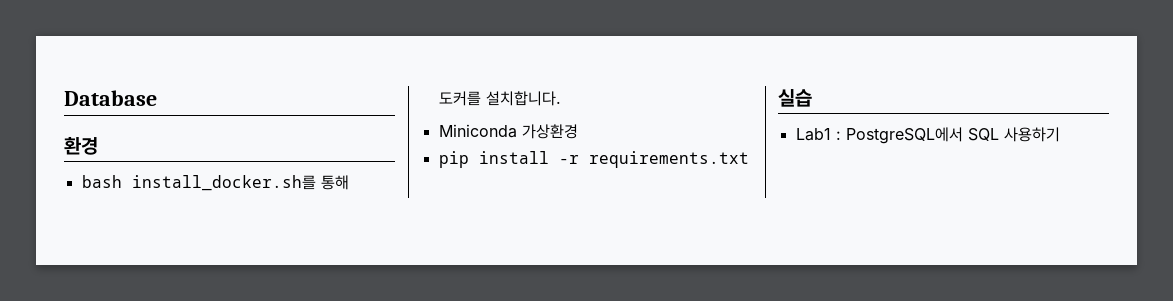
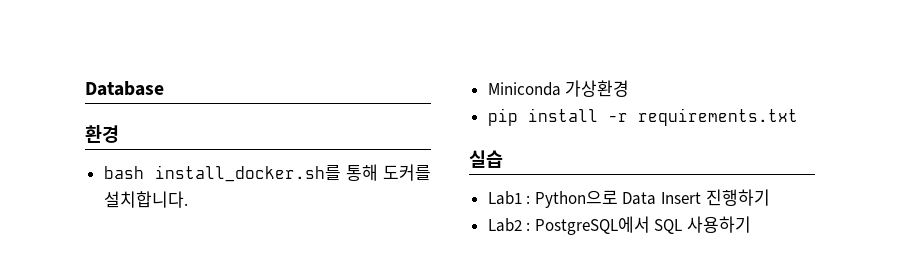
(841, 135) none -> [534,189,770,208] [487,218,531,232] Python으로 Data Insert 진행하기 // Lab2 :

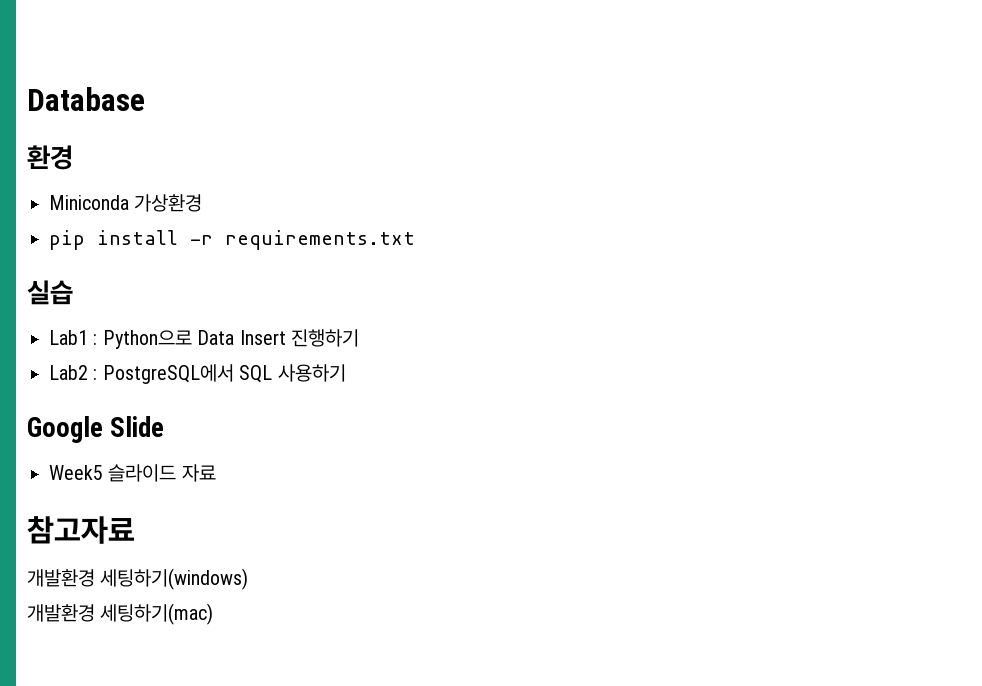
[103,164,431,182] [103,191,188,208] // bash install_docker.sh를 통해 도커를 설치합니다. -> (73, 157) none
(752, 224) none -> [27,416,165,443] [49,464,216,482] [27,516,135,544] [27,568,249,590] [27,603,214,625] // Google Slide // Week5 슬라이드 자료 // 참고자료 // 개발환경 세팅하기(windows) // 개발환경 세팅하기(mac)

